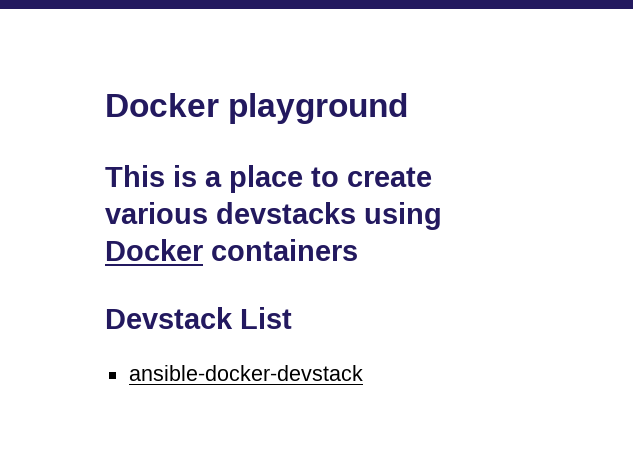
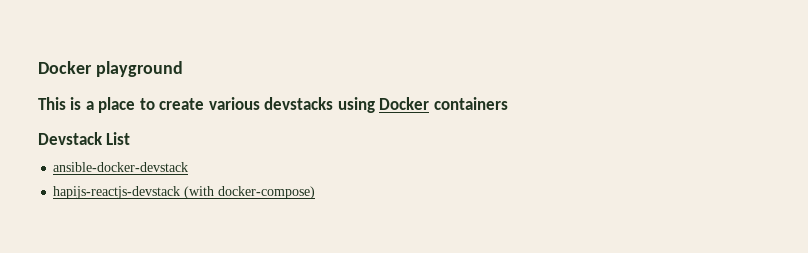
(363, 373) none -> [53,186,316,199] // hapijs-reactjs-devstack (with docker-compose)

